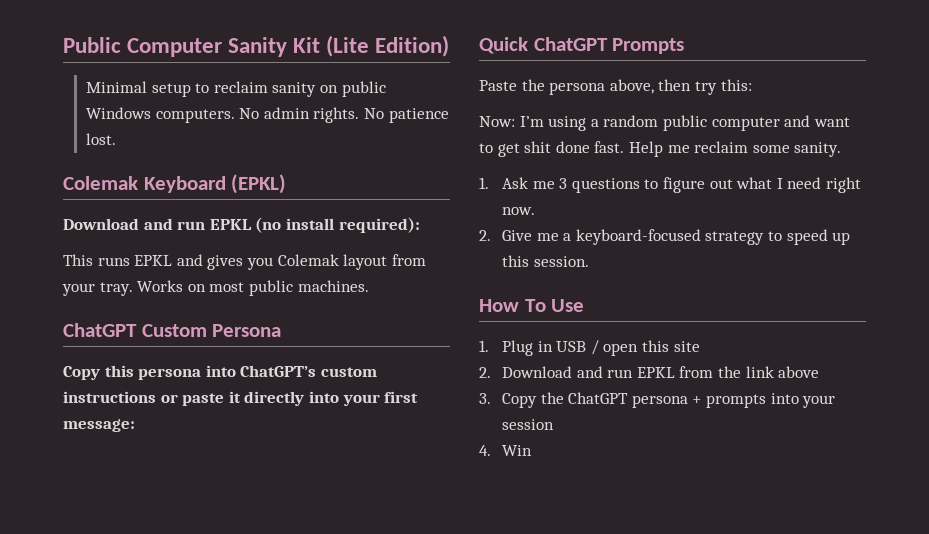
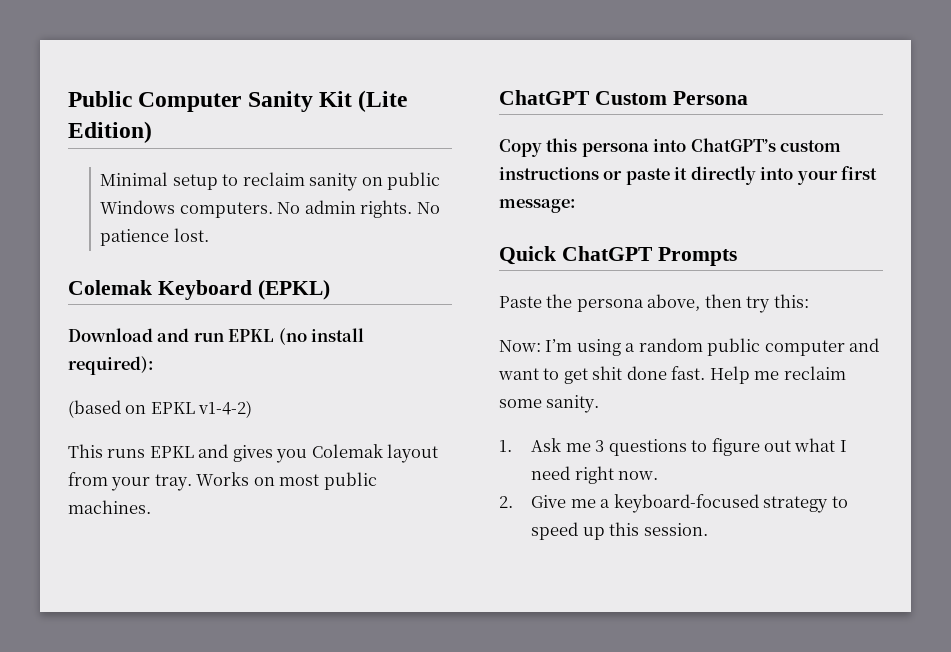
(420, 225) none -> [68,400,253,418] // (based on EPKL v1-4-2)
[479,299,585,312] [479,340,700,356] [479,366,820,378] [479,392,836,408] [501,419,554,430] [479,445,532,456] // How To Use // 1. Plug in USB / open this site // 2. Download and run EPKL from the link above // 3. Copy the ChatGPT persona + prompts into your session // 4. Win -> (708, 529) none

